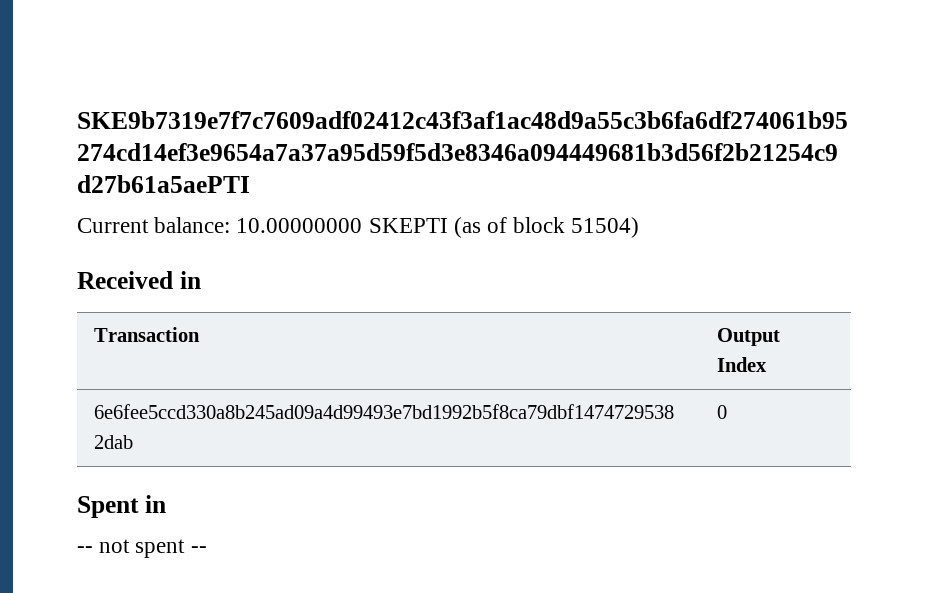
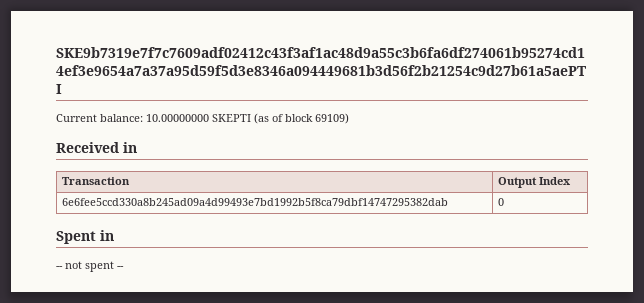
[571,217,640,238] 51504) -> [315,113,349,124] 69109)

